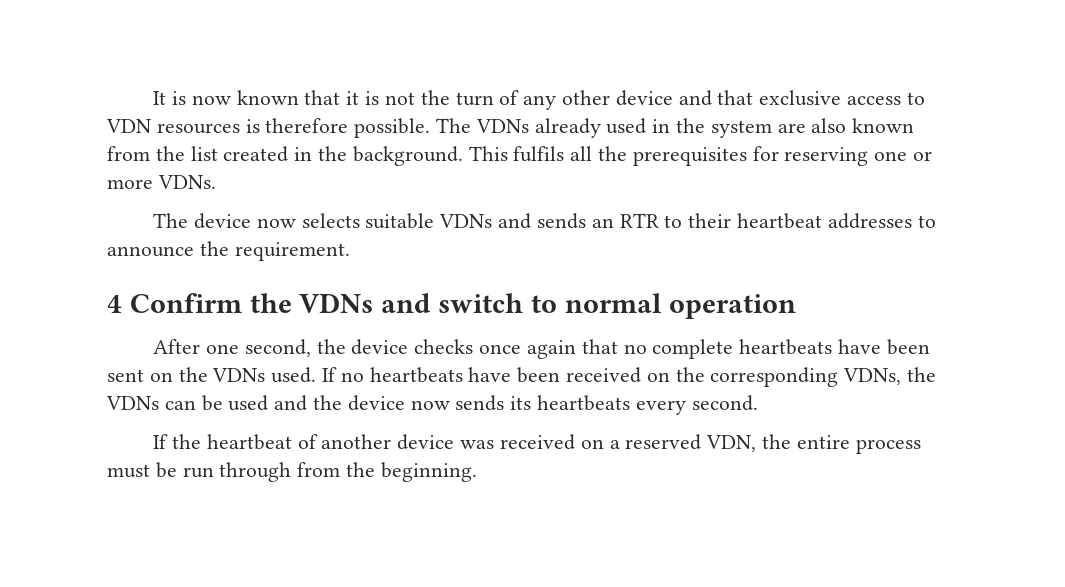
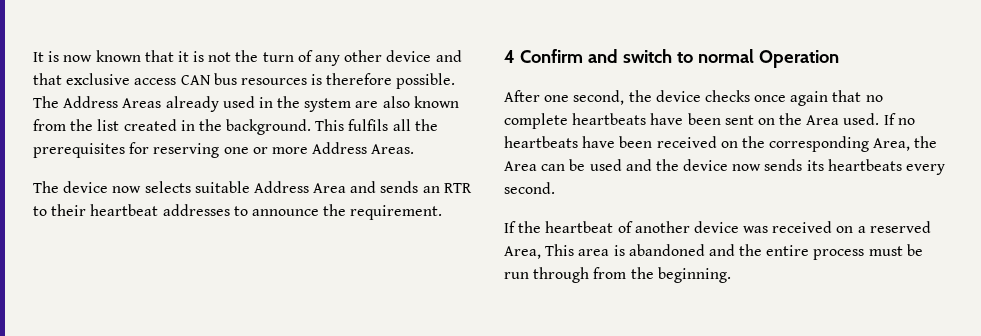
[906,92,925,105] [106,119,151,133] to VDN -> [180,73,237,85] CAN bus
[475,119,529,133] VDNs -> [63,96,162,108] Address Areas
[157,175,216,189] VDNs. -> [312,142,415,154] Address Areas.
[439,214,493,228] VDNs -> [253,181,347,193] Address Area
[249,293,374,313] the VDNs -> (583, 56) none
[668,294,796,319] operation -> [758,50,839,68] Operation
[212,368,266,382] VDNs -> [806,115,840,125] Area
[843,367,937,385] [106,396,159,410] VDNs, the VDNs -> [873,136,938,151] [504,161,537,171] Area, the Area
[706,435,757,452] VDN, -> [504,244,735,259] Area, This area is abandoned and

